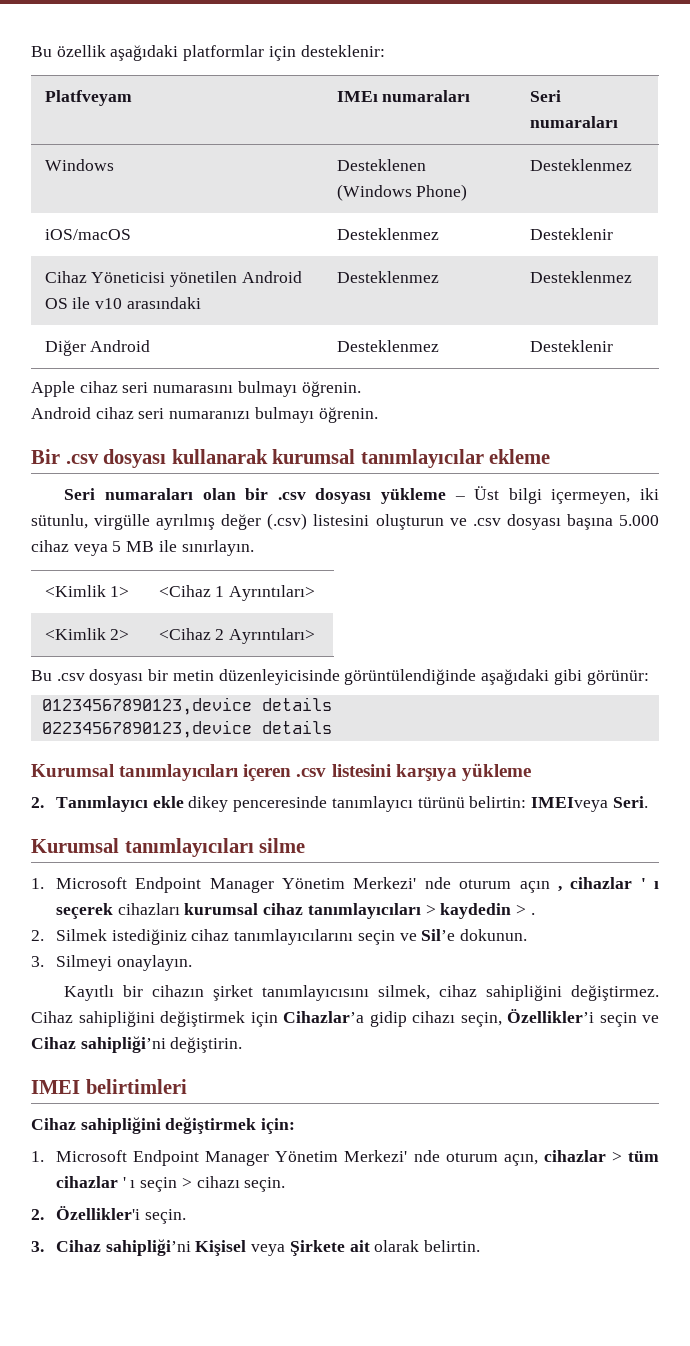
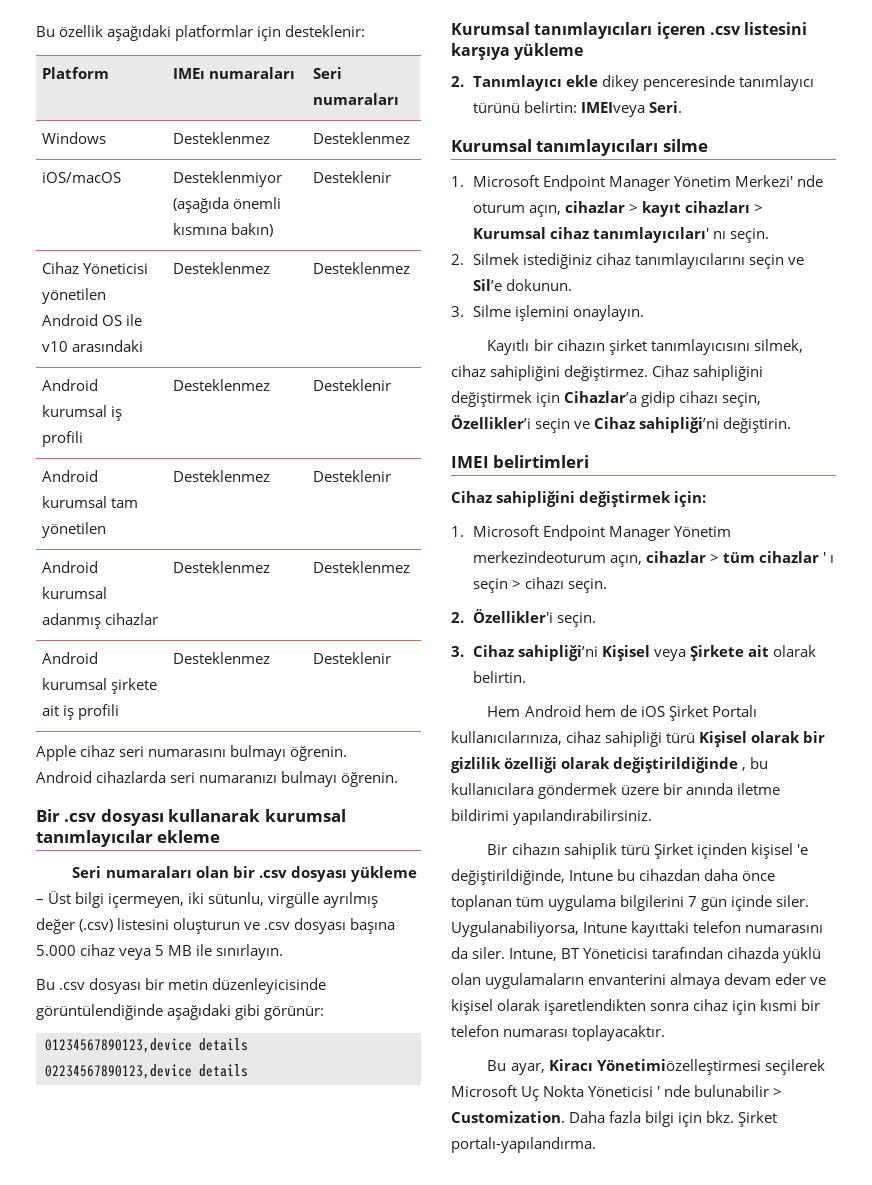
[44,90,132,106] Platfveyam -> [42,67,110,79] Platform
[336,159,426,171] [336,184,468,201] Desteklenen (Windows Phone) -> [173,132,271,144] Desteklenmez
[336,228,439,240] Desteklenmez -> [173,171,283,187] [173,197,282,213] [173,223,274,237] Desteklenmiyor (aşağıda önemli kısmına bakın)
[44,340,151,356] Diğer Android -> [42,379,99,391] [42,405,123,421] [42,431,84,447] [173,379,271,391] [313,379,392,391] [42,470,99,482] [42,496,139,508] [42,522,107,538] [173,470,271,482] [313,470,392,482] [42,561,99,573] [42,587,108,599] [42,613,159,629] [173,561,271,573] [313,561,411,573] [42,652,99,664] [42,678,158,694] [42,704,120,720] Android kurumsal iş profili | Desteklenmez | Desteklenir // Android kurumsal tam yönetilen | Desteklenmez | Desteklenir // Android kurumsal adanmış cihazlar | Desteklenmez | Desteklenmez // Android kurumsal şirkete ait iş profili
[95,407,134,419] cihaz -> [96,771,167,783] cihazlarda
[44,585,130,597] [158,585,316,601] [44,628,130,640] [158,628,316,644] // <Kimlik 1> | <Cihaz 1 Ayrıntıları> // <Kimlik 2> | <Cihaz 2 Ayrıntıları> -> (284, 952) none
[519,877,659,893] [56,903,535,919] açın , cihazlar ' ı seçerek cihazları kurumsal cihaz tanımlayıcıları > kaydedin > . -> [528,201,764,217] [472,227,770,243] açın, cihazlar > kayıt cihazları > Kurumsal cihaz tanımlayıcıları' nı seçin.
[56,955,113,971] Silmeyi -> [472,305,569,321] Silme işlemini
[344,1150,498,1162] Merkezi' nde oturum -> [472,551,606,563] merkezindeoturum
(481, 1246) none -> [487,705,757,721] [451,731,826,747] [451,757,769,773] [451,783,781,799] [451,809,653,825] [487,843,808,859] [451,869,776,885] [451,895,810,911] [451,921,824,937] [451,947,822,963] [451,973,827,989] [451,999,821,1015] [451,1025,666,1041] [487,1059,825,1075] [451,1085,783,1101] [451,1111,778,1127] [451,1137,596,1153] // Hem Android hem de iOS Şirket Portalı kullanıcılarınıza, cihaz sahipliği türü Kişisel olarak bir gizlilik özelliği olarak değiştirildiğinde , bu kullanıcılara göndermek üzere bir anında iletme bildirimi yapılandırabilirsiniz. // Bir cihazın sahiplik türü Şirket içinden kişisel 'e değiştirildiğinde, Intune bu cihazdan daha önce toplanan tüm uygulama bilgilerini 7 gün içinde siler. Uygulanabiliyorsa, Intune kayıttaki telefon numarasını da siler. Intune, BT Yöneticisi tarafından cihazda yüklü olan uygulamaların envanterini almaya devam eder ve kişisel olarak işaretlendikten sonra cihaz için kısmi bir telefon numarası toplayacaktır. // Bu ayar, Kiracı Yönetimiözelleştirmesi seçilerek Microsoft Uç Nokta Yöneticisi ' nde bulunabilir > Customization. Daha fazla bilgi için bkz. Şirket portalı-yapılandırma.

